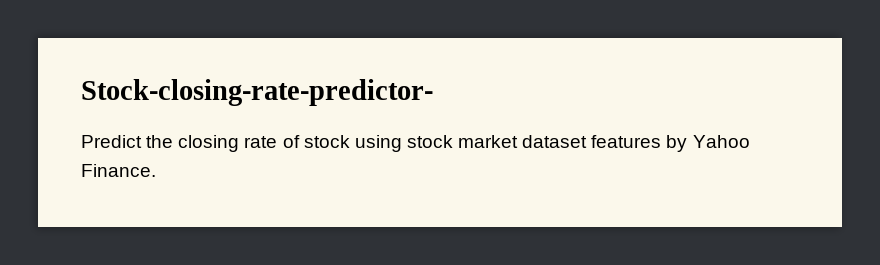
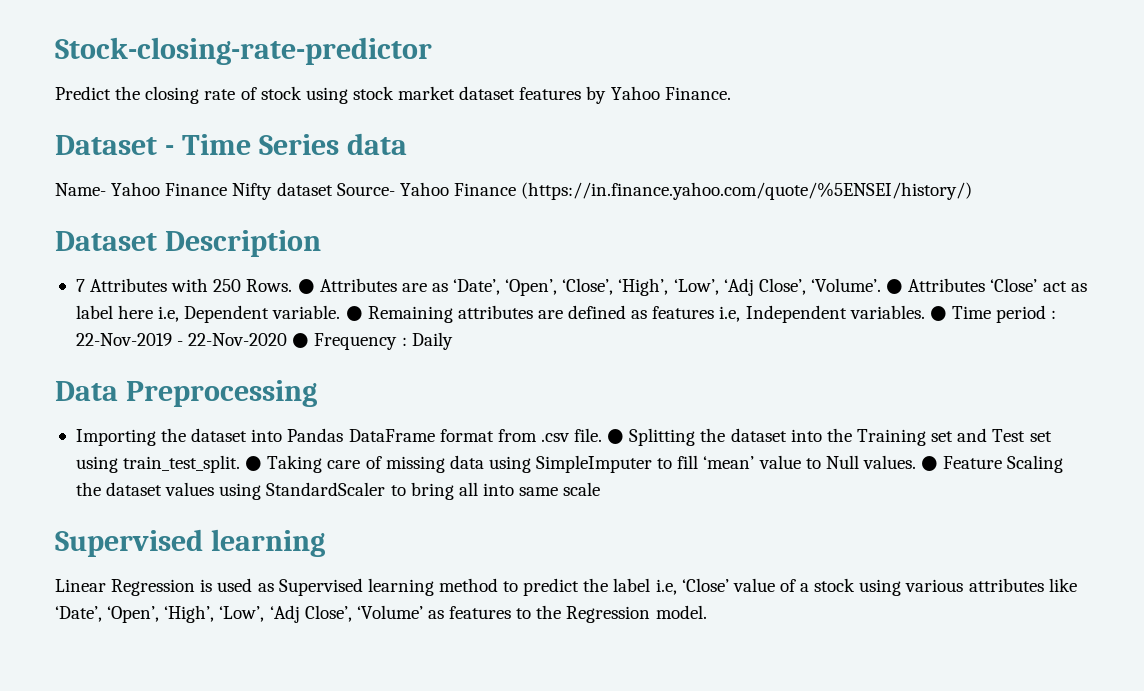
[81,79,433,106] Stock-closing-rate-predictor- -> [55,37,432,65] Stock-closing-rate-predictor
(156, 170) none -> [55,133,407,155] [55,182,973,200] [55,230,321,257] [75,278,1087,296] [75,305,1057,323] [75,332,453,350] [55,380,317,407] [75,428,1052,446] [75,455,1064,473] [75,482,601,500] [55,529,325,557] [55,578,1077,596] [55,605,707,623] // Dataset - Time Series data // Name- Yahoo Finance Nifty dataset Source- Yahoo Finance (https://in.finance.yahoo.com/quote/%5ENSEI/history/) // Dataset Description // 7 Attributes with 250 Rows. ● Attributes are as ‘Date’, ‘Open’, ‘Close’, ‘High’, ‘Low’, ‘Adj Close’, ‘Volume’. ● Attributes ‘Close’ act as label here i.e, Dependent variable. ● Remaining attributes are defined as features i.e, Independent variables. ● Time period : 22-Nov-2019 - 22-Nov-2020 ● Frequency : Daily // Data Preprocessing // Importing the dataset into Pandas DataFrame format from .csv file. ● Splitting the dataset into the Training set and Test set using train_test_split. ● Taking care of missing data using SimpleImputer to fill ‘mean’ value to Null values. ● Feature Scaling the dataset values using StandardScaler to bring all into same scale // Supervised learning // Linear Regression is used as Supervised learning method to predict the label i.e, ‘Close’ value of a stock using various attributes like ‘Date’, ‘Open’, ‘High’, ‘Low’, ‘Adj Close’, ‘Volume’ as features to the Regression model.

